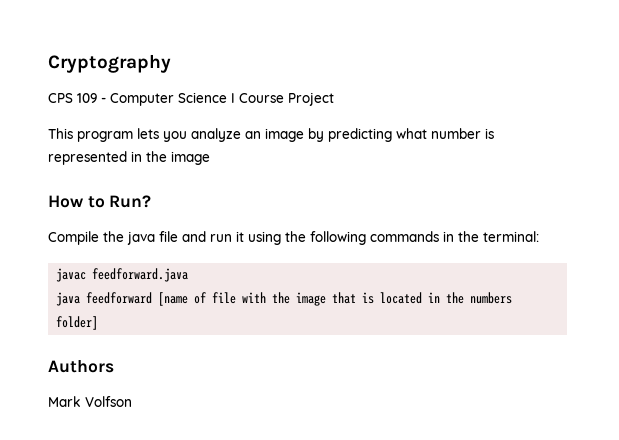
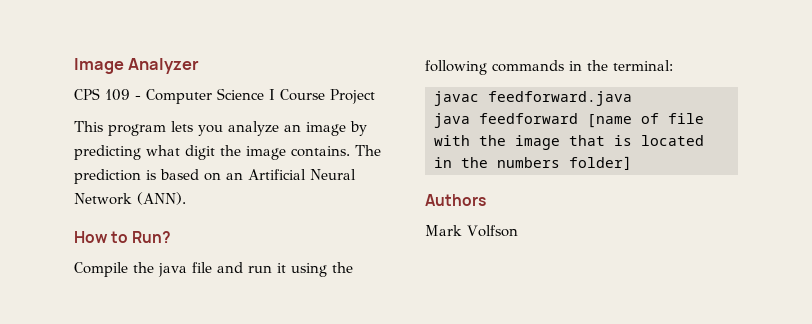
[48,54,171,73] Cryptography -> [74,58,200,74] Image Analyzer
[431,128,494,139] [48,151,210,165] number is represented in the image -> [185,145,381,160] [74,169,356,184] [74,192,186,205] digit the image contains. The prediction is based on an Artificial Neural Network (ANN).

